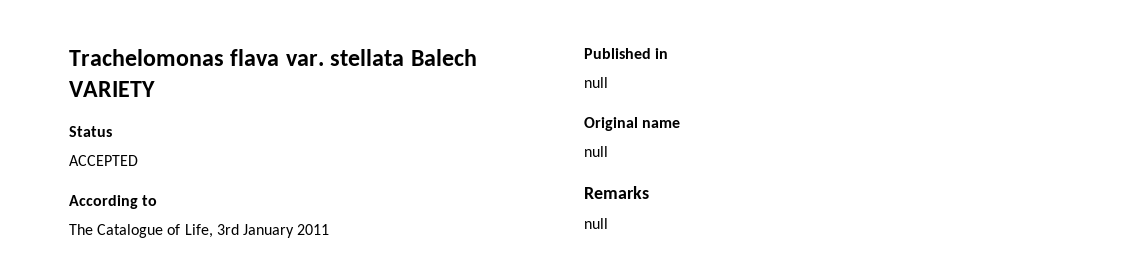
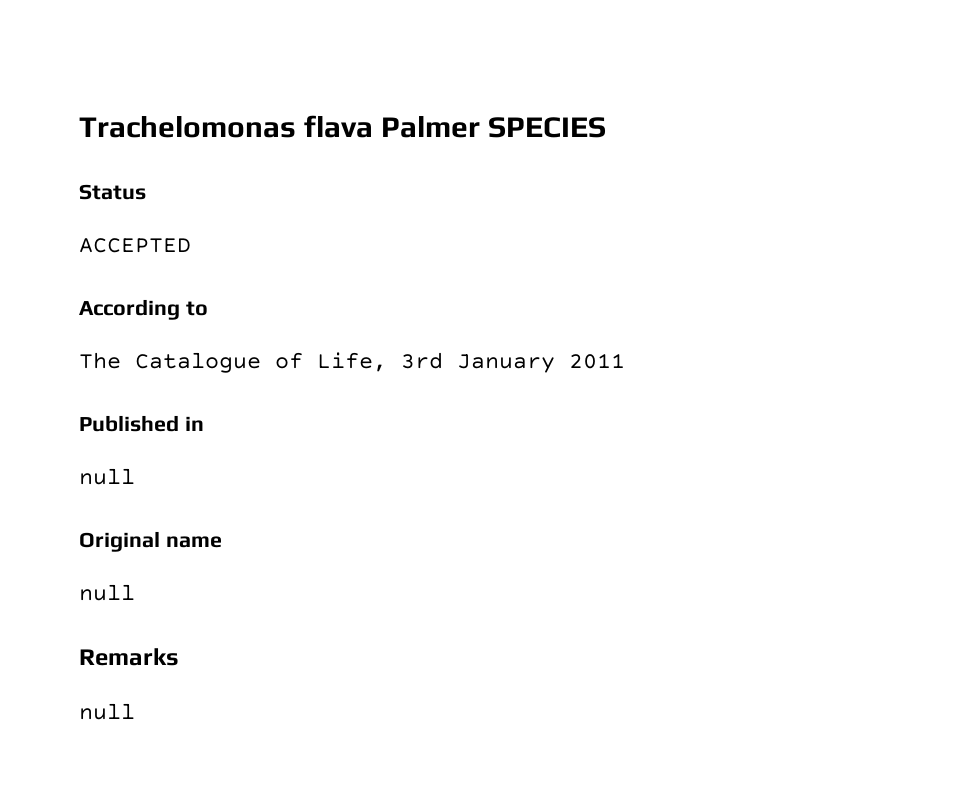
[285,49,477,66] [69,81,155,97] var. stellata Balech VARIETY -> [381,116,607,138] Palmer SPECIES

